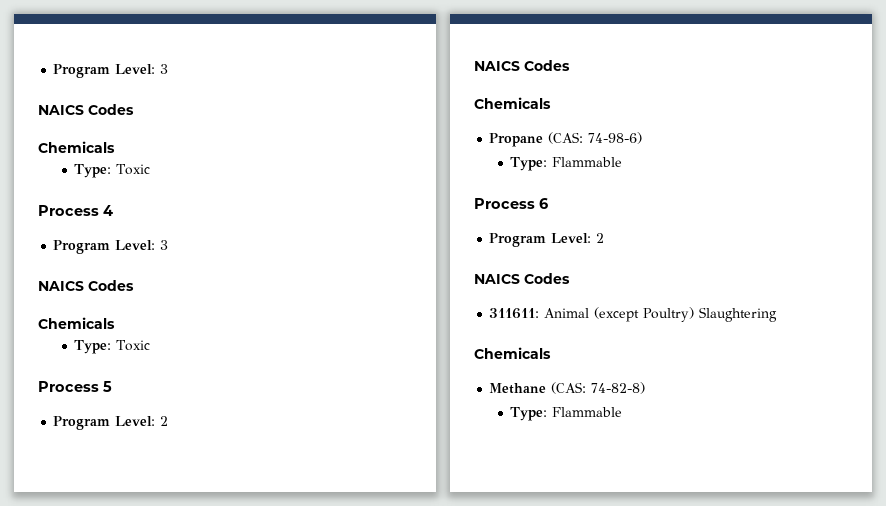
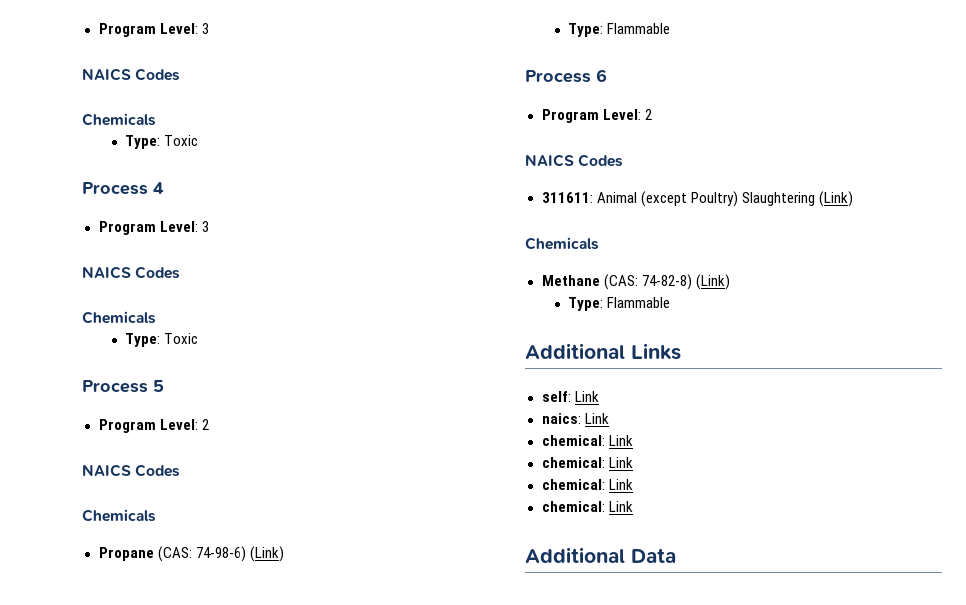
(643, 138) none -> [249,546,284,562] (Link)
(778, 314) none -> [818,191,853,207] (Link)
[510,407,623,421] // Type: Flammable -> [695,274,730,290] [568,297,671,311] [525,343,681,360] [541,391,599,402] [541,413,609,424] [541,435,633,446] [541,457,633,468] [541,479,633,490] [541,501,633,512] [525,547,676,563] (Link) // Type: Flammable // Additional Links // self: Link // naics: Link // chemical: Link // chemical: Link // chemical: Link // chemical: Link // Additional Data

